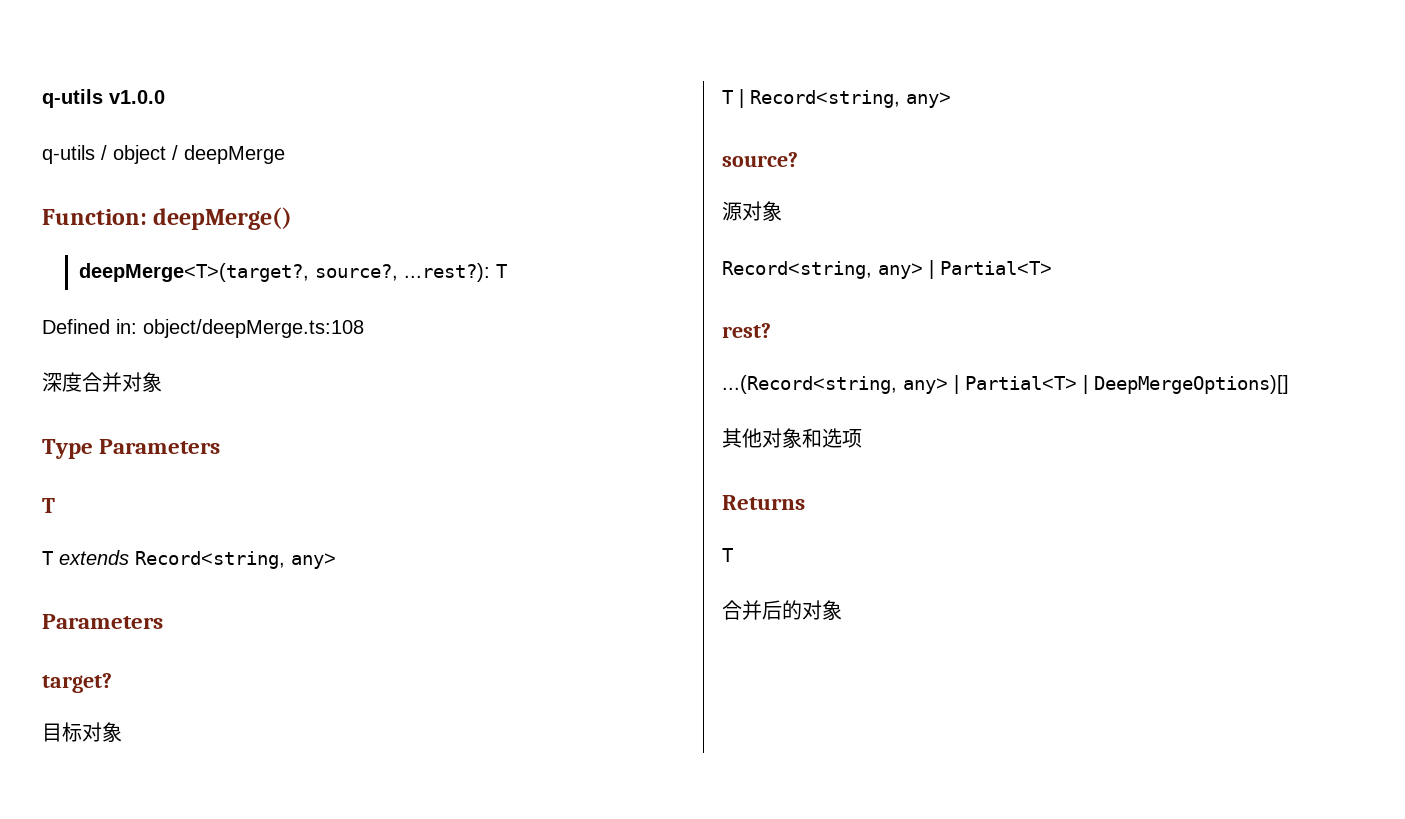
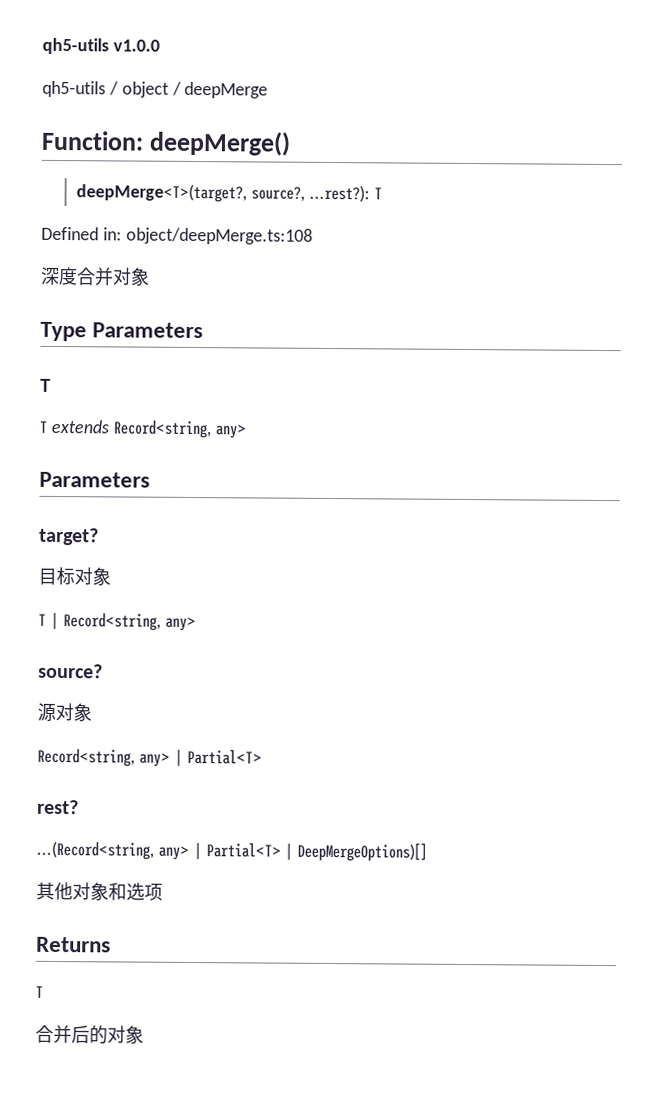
[42,89,103,108] q-utils -> [42,37,109,55] qh5-utils
[42,145,95,164] q-utils -> [42,80,106,98] qh5-utils

